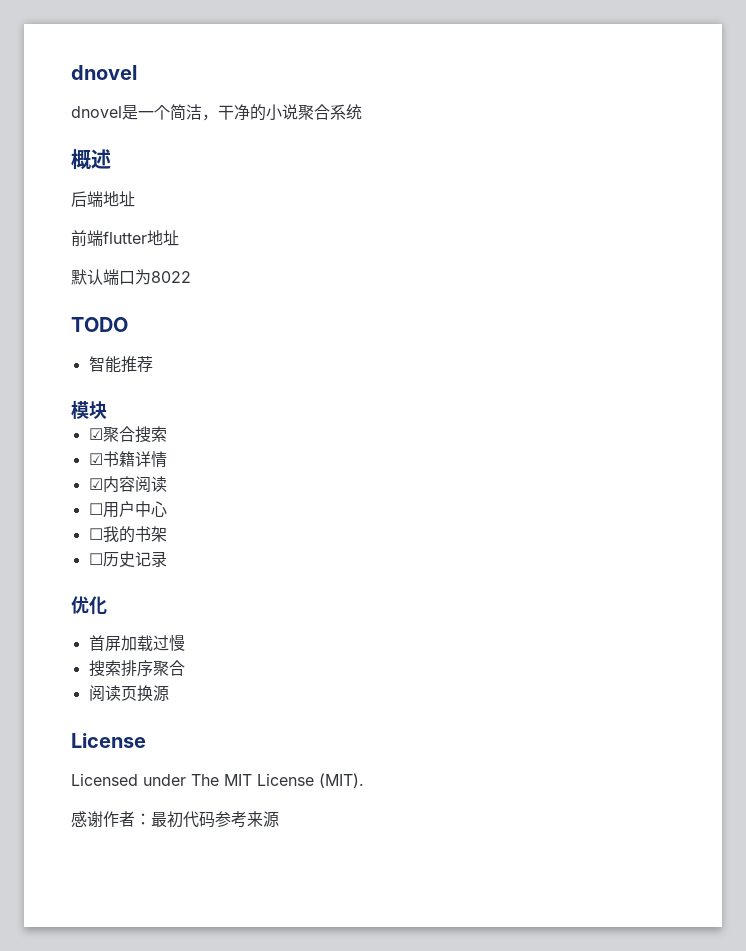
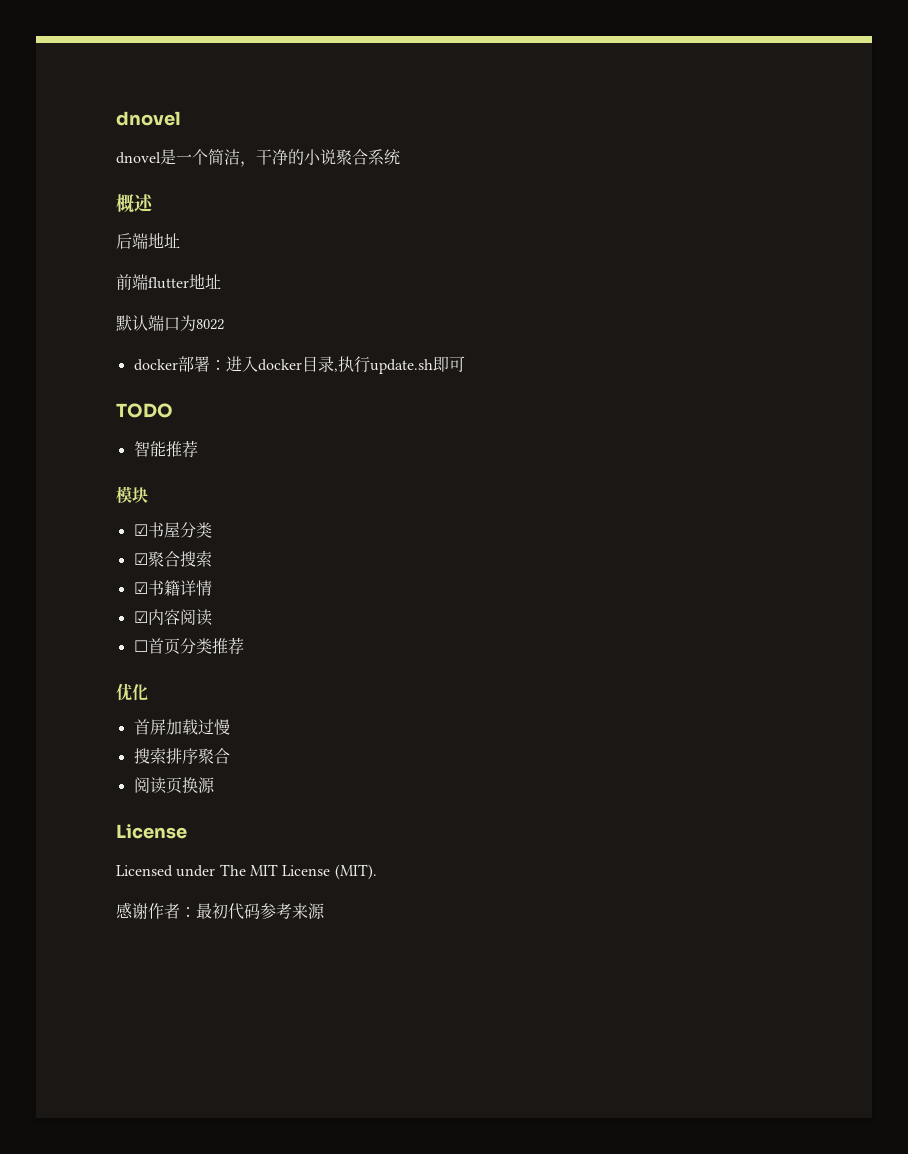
(191, 277) none -> [133,356,465,374] // docker部署：进入docker目录,执行update.sh即可
(107, 410) none -> [133,522,212,538] // ☑书屋分类
[102,501,167,518] [88,526,167,543] [88,551,167,568] 用户中心 // ☐我的书架 // ☐历史记录 -> [147,637,244,655] 首页分类推荐

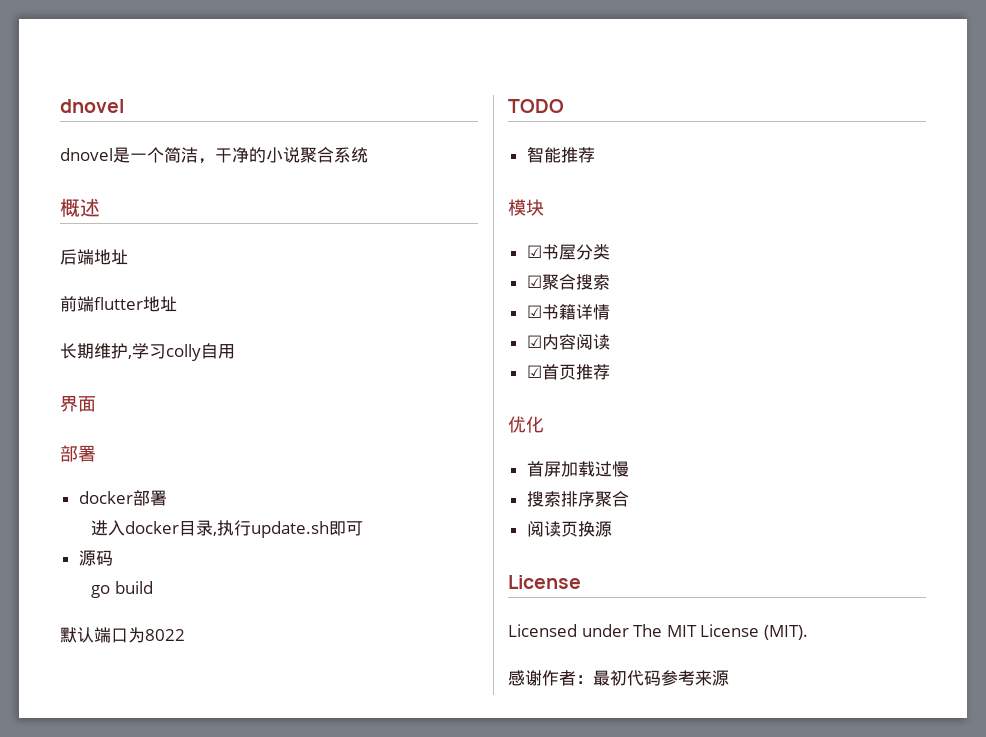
[116,315,224,331] 默认端口为8022 -> [60,343,235,361] [60,396,96,412] [60,445,96,462] 长期维护,学习colly自用 // 界面 // 部署
[209,360,226,370] ： -> (167, 498) //
(465, 364) none -> [78,550,113,566] [91,581,153,598] [60,627,185,643] // 源码 // go build // 默认端口为8022
[133,638,212,655] ☐首页分类 -> [526,364,576,380] ☑首页

